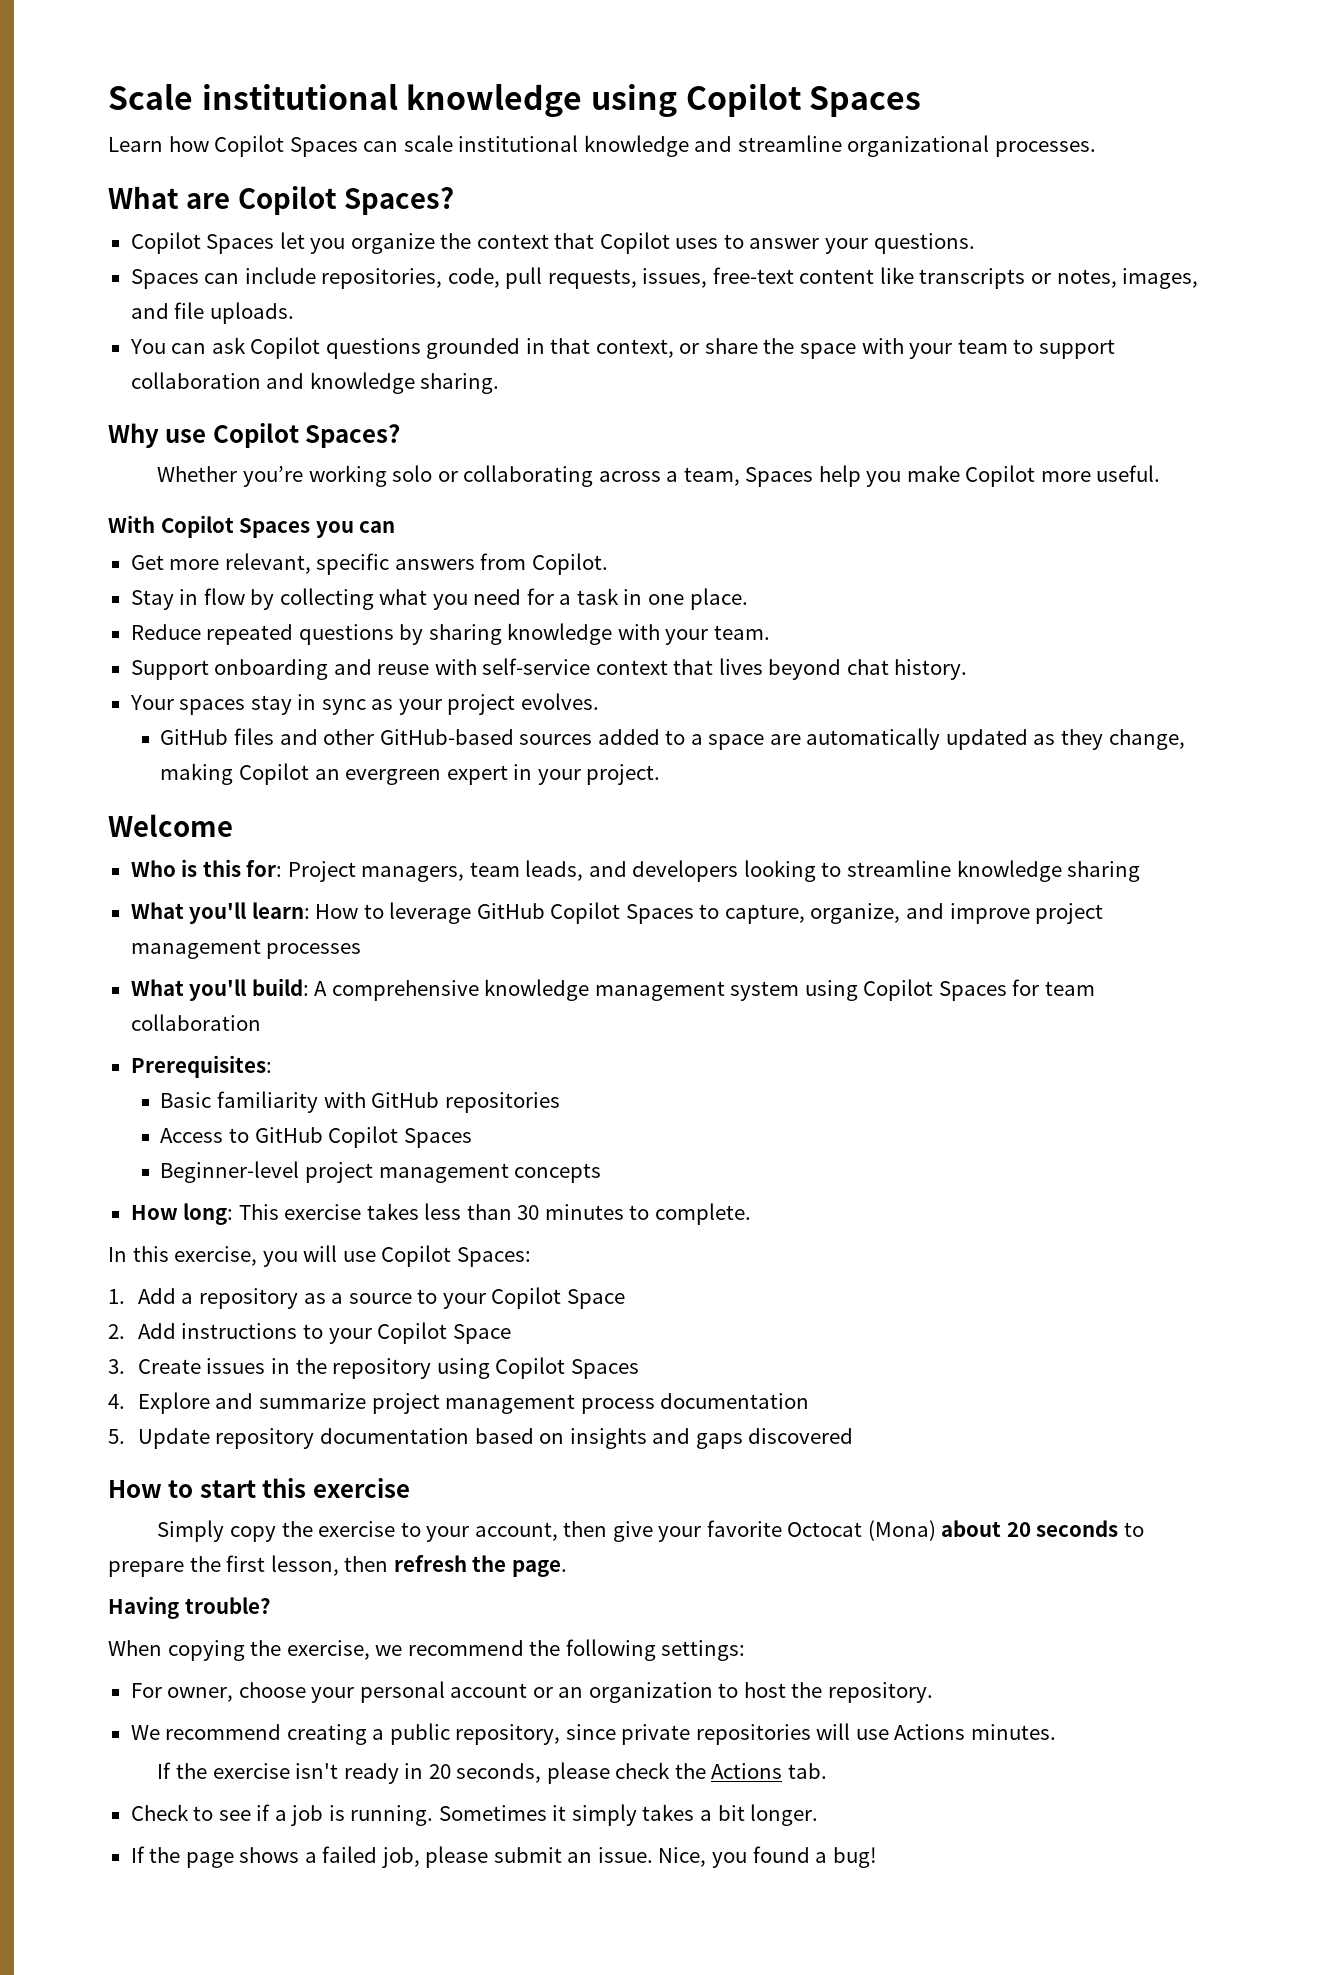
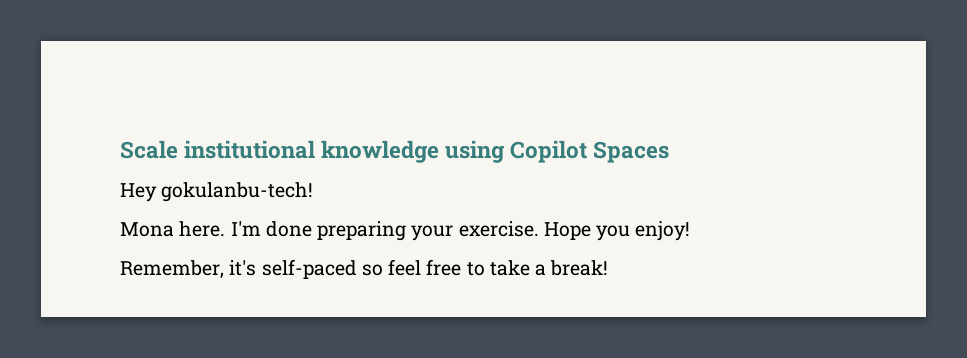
[108,135,1096,157] [108,186,455,215] [130,232,975,254] [130,267,1199,289] [130,302,294,324] [129,337,1115,359] [130,372,500,394] [108,423,401,448] [157,465,1161,487] [108,515,396,538] [130,553,608,575] [130,588,748,610] [130,623,770,645] [130,658,968,680] [129,693,599,715] [160,728,1185,750] [160,763,661,785] [108,814,233,837] [130,859,1141,882] [130,902,1104,924] [130,939,362,959] [130,978,1095,1001] [130,1014,261,1031] [130,1055,272,1078] [160,1091,560,1113] [160,1126,472,1148] [160,1161,602,1183] [130,1203,751,1225] [108,1245,531,1267] [108,1287,625,1309] [108,1322,511,1344] [108,1357,639,1379] [108,1392,810,1414] [108,1428,854,1449] [108,1478,410,1498] [157,1520,1145,1542] [108,1555,567,1577] [108,1596,271,1619] [108,1639,746,1661] [130,1681,933,1703] [130,1723,1056,1745] [157,1762,827,1784] [130,1804,819,1826] [130,1846,877,1868] Learn how Copilot Spaces can scale institutional knowledge and streamline organizational processes. // What are Copilot Spaces? // Copilot Spaces let you organize the context that Copilot uses to answer your questions. // Spaces can include repositories, code, pull requests, issues, free-text content like transcripts or notes, images, and file uploads. // You can ask Copilot questions grounded in that context, or share the space with your team to support collaboration and knowledge sharing. // Why use Copilot Spaces? // Whether you’re working solo or collaborating across a team, Spaces help you make Copilot more useful. // With Copilot Spaces you can // Get more relevant, specific answers from Copilot. // Stay in flow by collecting what you need for a task in one place. // Reduce repeated questions by sharing knowledge with your team. // Support onboarding and reuse with self-service context that lives beyond chat history. // Your spaces stay in sync as your project evolves. // GitHub files and other GitHub-based sources added to a space are automatically updated as they change, making Copilot an evergreen expert in your project. // Welcome // Who is this for: Project managers, team leads, and developers looking to streamline knowledge sharing // What you'll learn: How to leverage GitHub Copilot Spaces to capture, organize, and improve project management processes // What you'll build: A comprehensive knowledge management system using Copilot Spaces for team collaboration // Prerequisites: // Basic familiarity with GitHub repositories // Access to GitHub Copilot Spaces // Beginner-level project management concepts // How long: This exercise takes less than 30 minutes to complete. // In this exercise, you will use Copilot Spaces: // 1. Add a repository as a source to your Copilot Space // 2. Add instructions to your Copilot Space // 3. Create issues in the repository using Copilot Spaces // 4. Explore and summarize project management process documentation // 5. Update repository documentation based on insights and gaps discovered // How to start this exercise // Simply copy the exercise to your account, then give your favorite Octocat (Mona) about 20 seconds to prepare the first lesson, then refresh the page. // Having trouble? // When copying the exercise, we recommend the following settings: // For owner, choose your personal account or an organization to host the repository. // We recommend creating a public repository, since private repositories will use Actions minutes. // If the exercise isn't ready in 20 seconds, please check the Actions tab. // Check to see if a job is running. Sometimes it simply takes a bit longer. // If the page shows a failed job, please submit an issue. Nice, you found a bug! -> [120,182,314,202] [120,221,691,241] [120,259,609,279] Hey gokulanbu-tech! // Mona here. I'm done preparing your exercise. Hope you enjoy! // Remember, it's self-paced so feel free to take a break!

